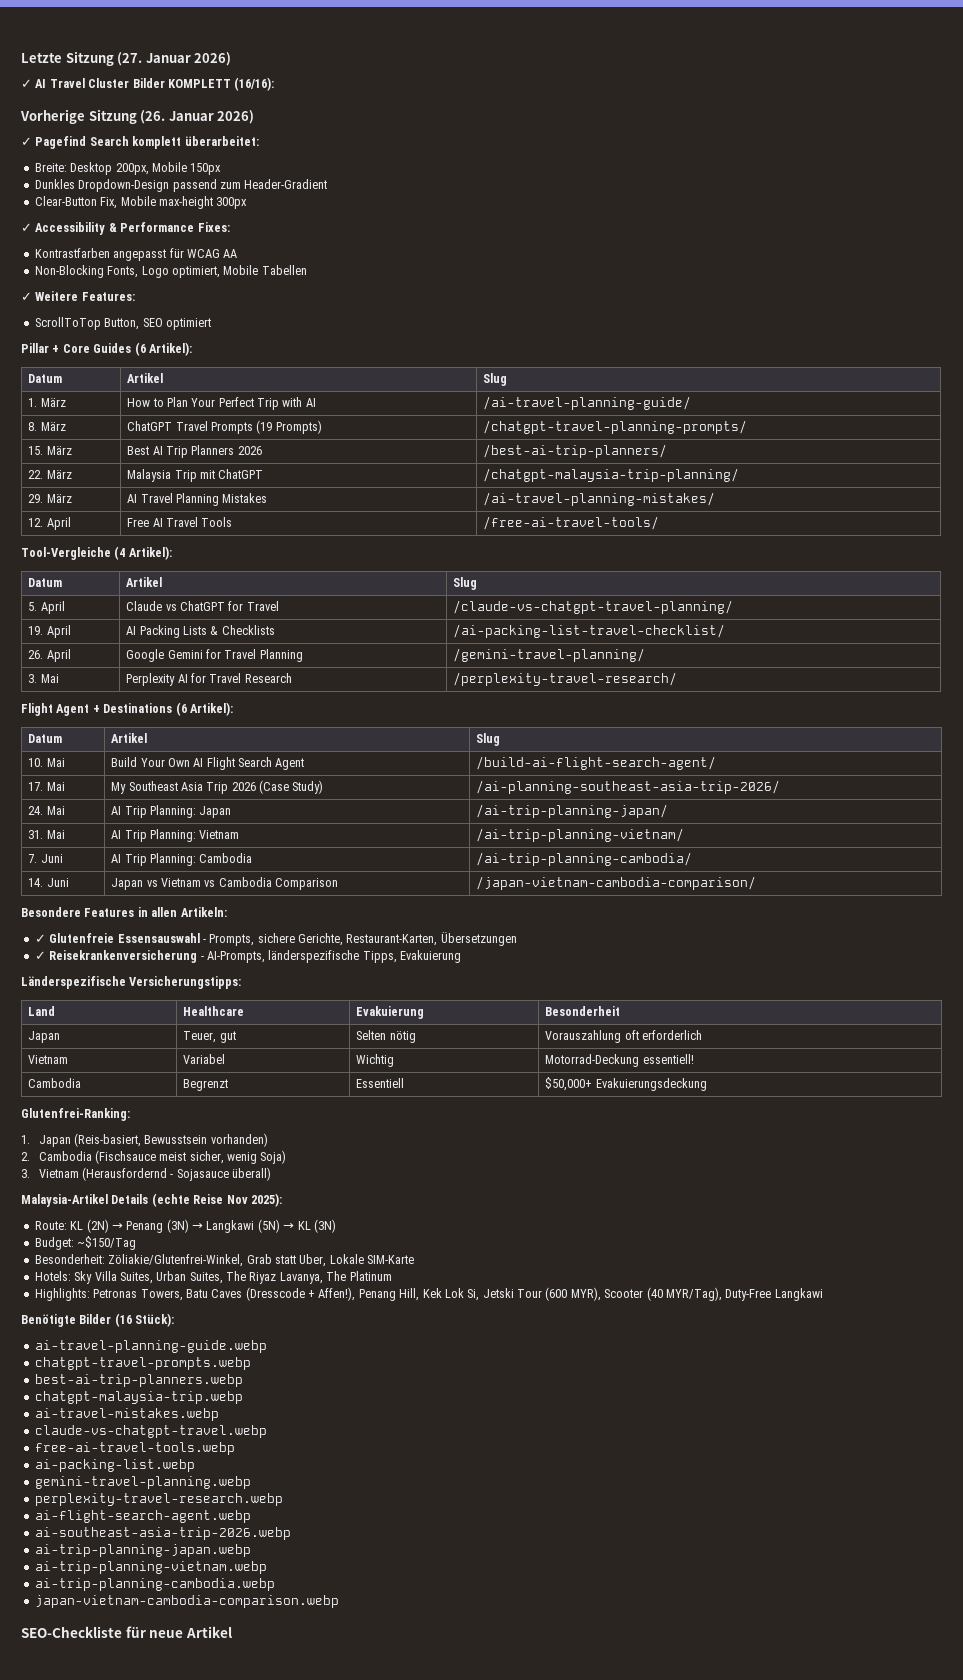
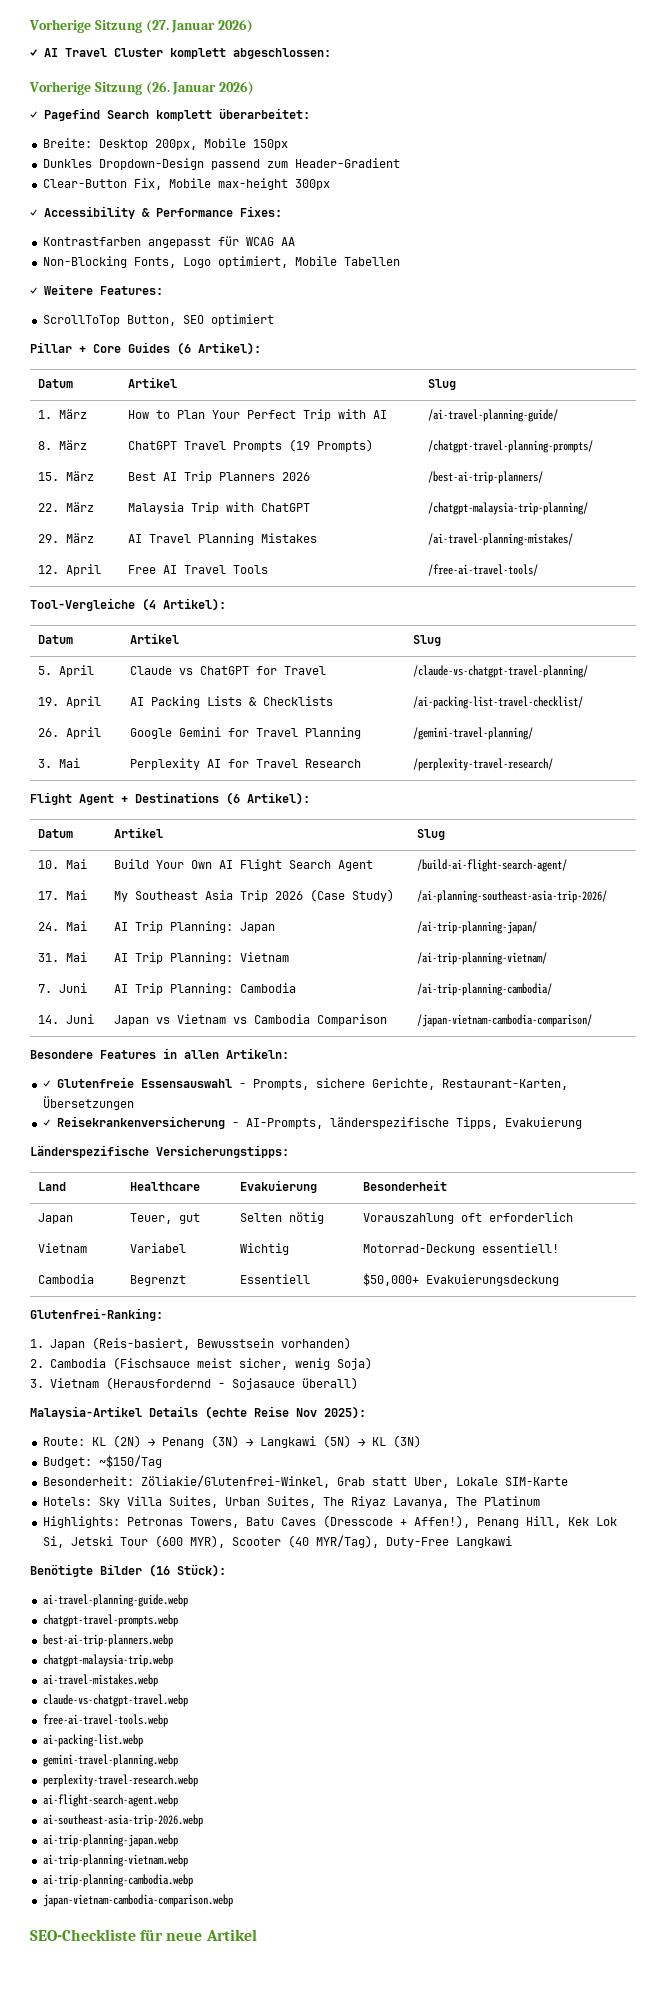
[21,53,62,63] Letzte -> [29,19,91,33] Vorherige
[132,77,275,91] Bilder KOMPLETT (16/16): -> [170,48,331,59] komplett abgeschlossen:
[199,470,215,479] mit -> [226,502,255,512] with

